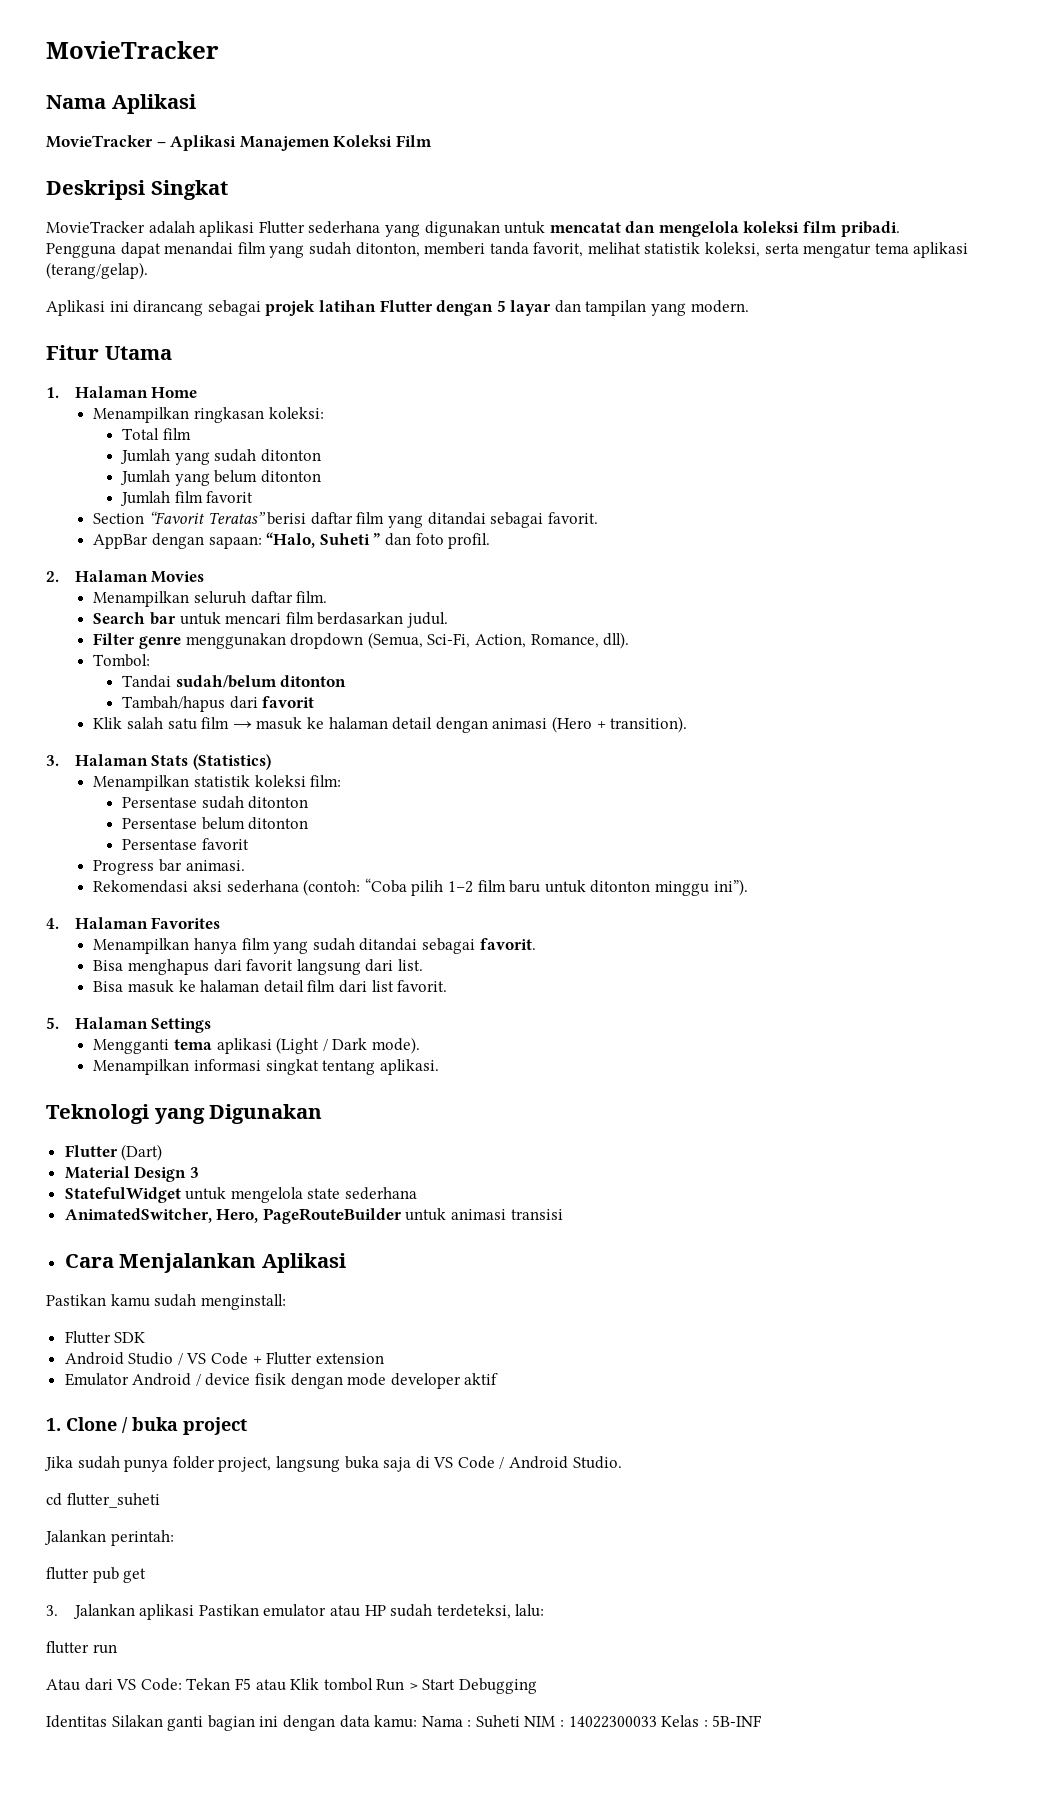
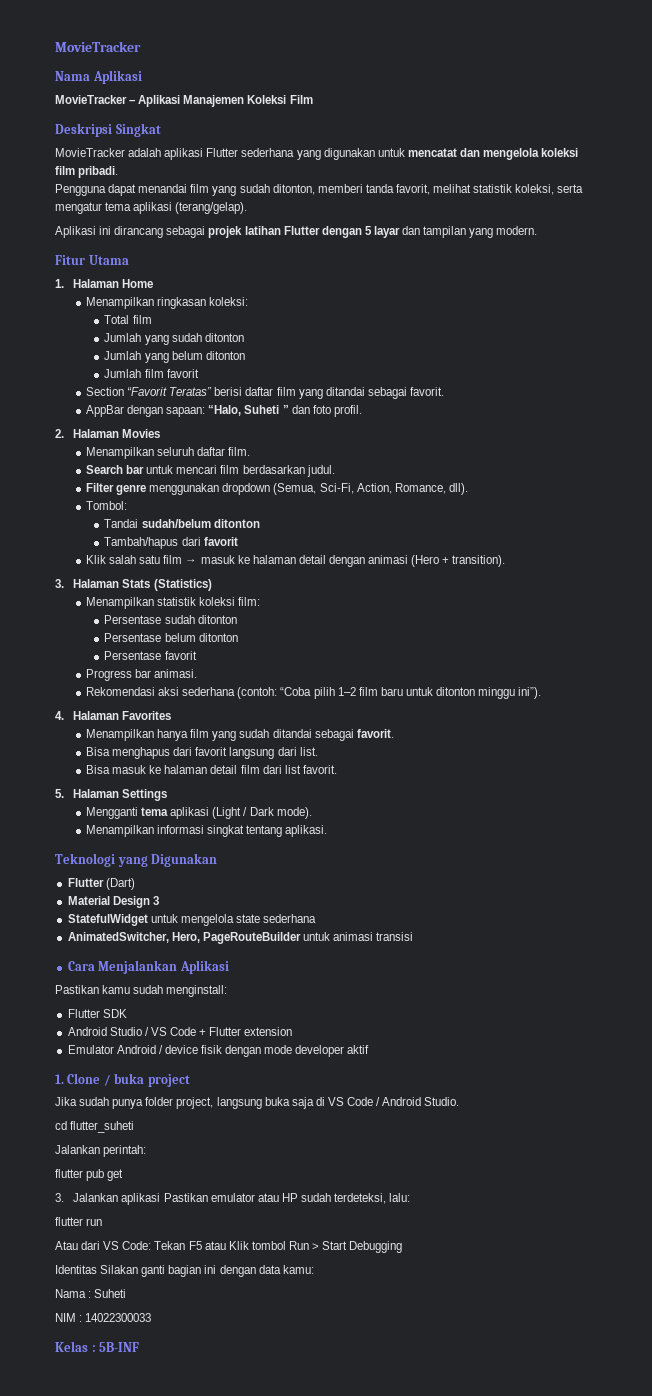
(418, 1721) none -> (314, 1269) //
(520, 1721) none -> (127, 1293) //
(657, 1722) none -> (152, 1317) //

